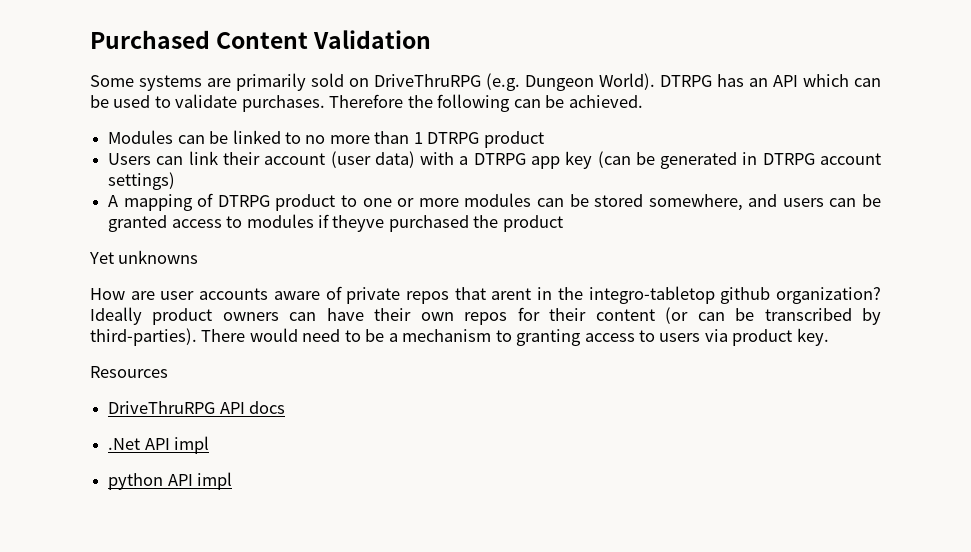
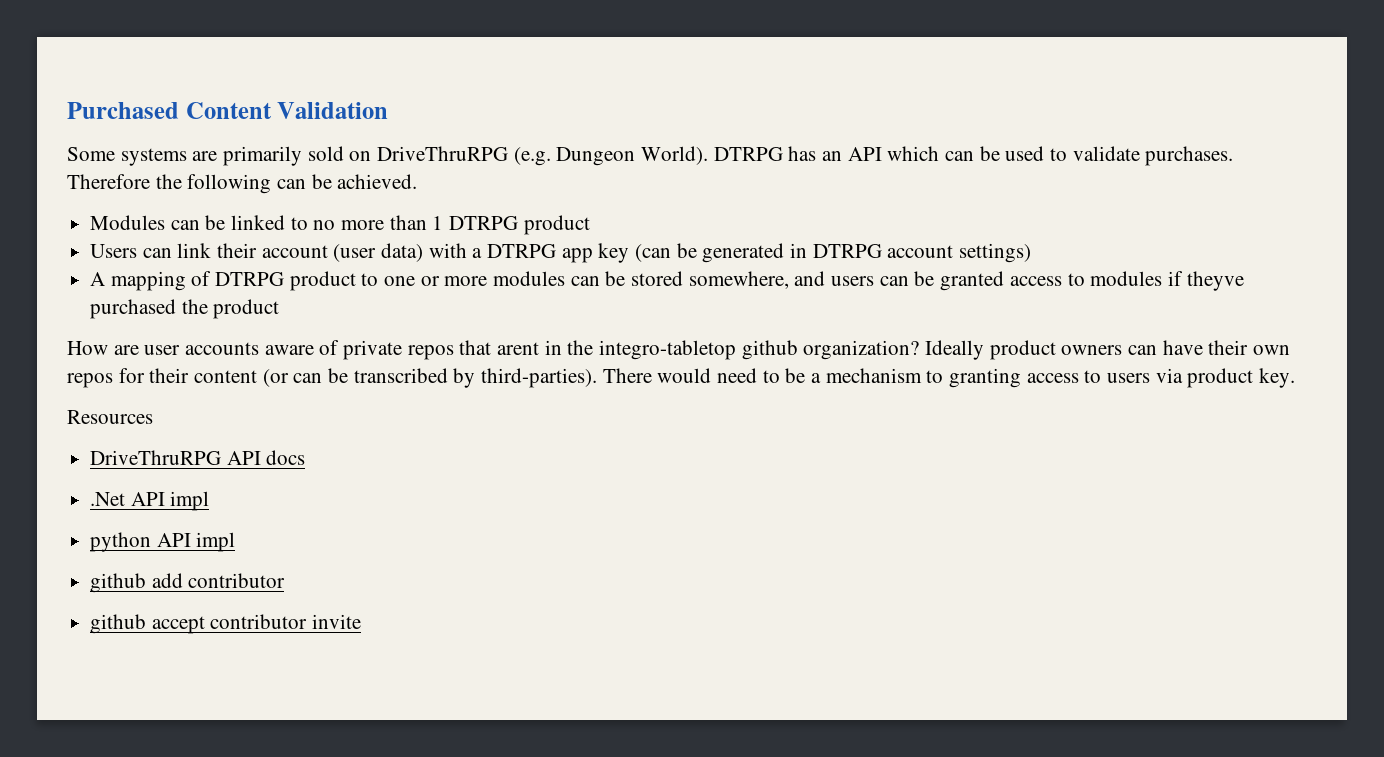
[89,250,199,264] // Yet unknowns -> (280, 309) none
(233, 481) none -> [90,573,286,593] [90,614,362,634] // github add contributor // github accept contributor invite

